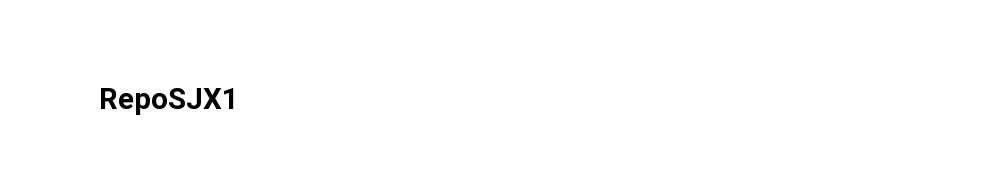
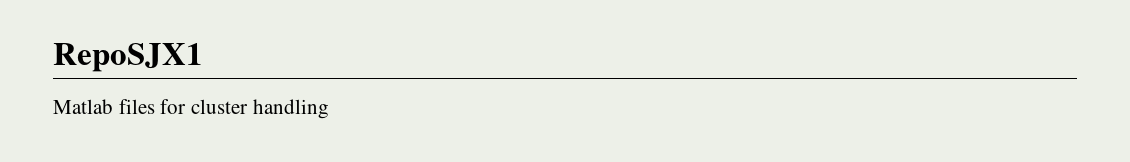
(239, 101) none -> [53,99,329,119] // Matlab files for cluster handling

